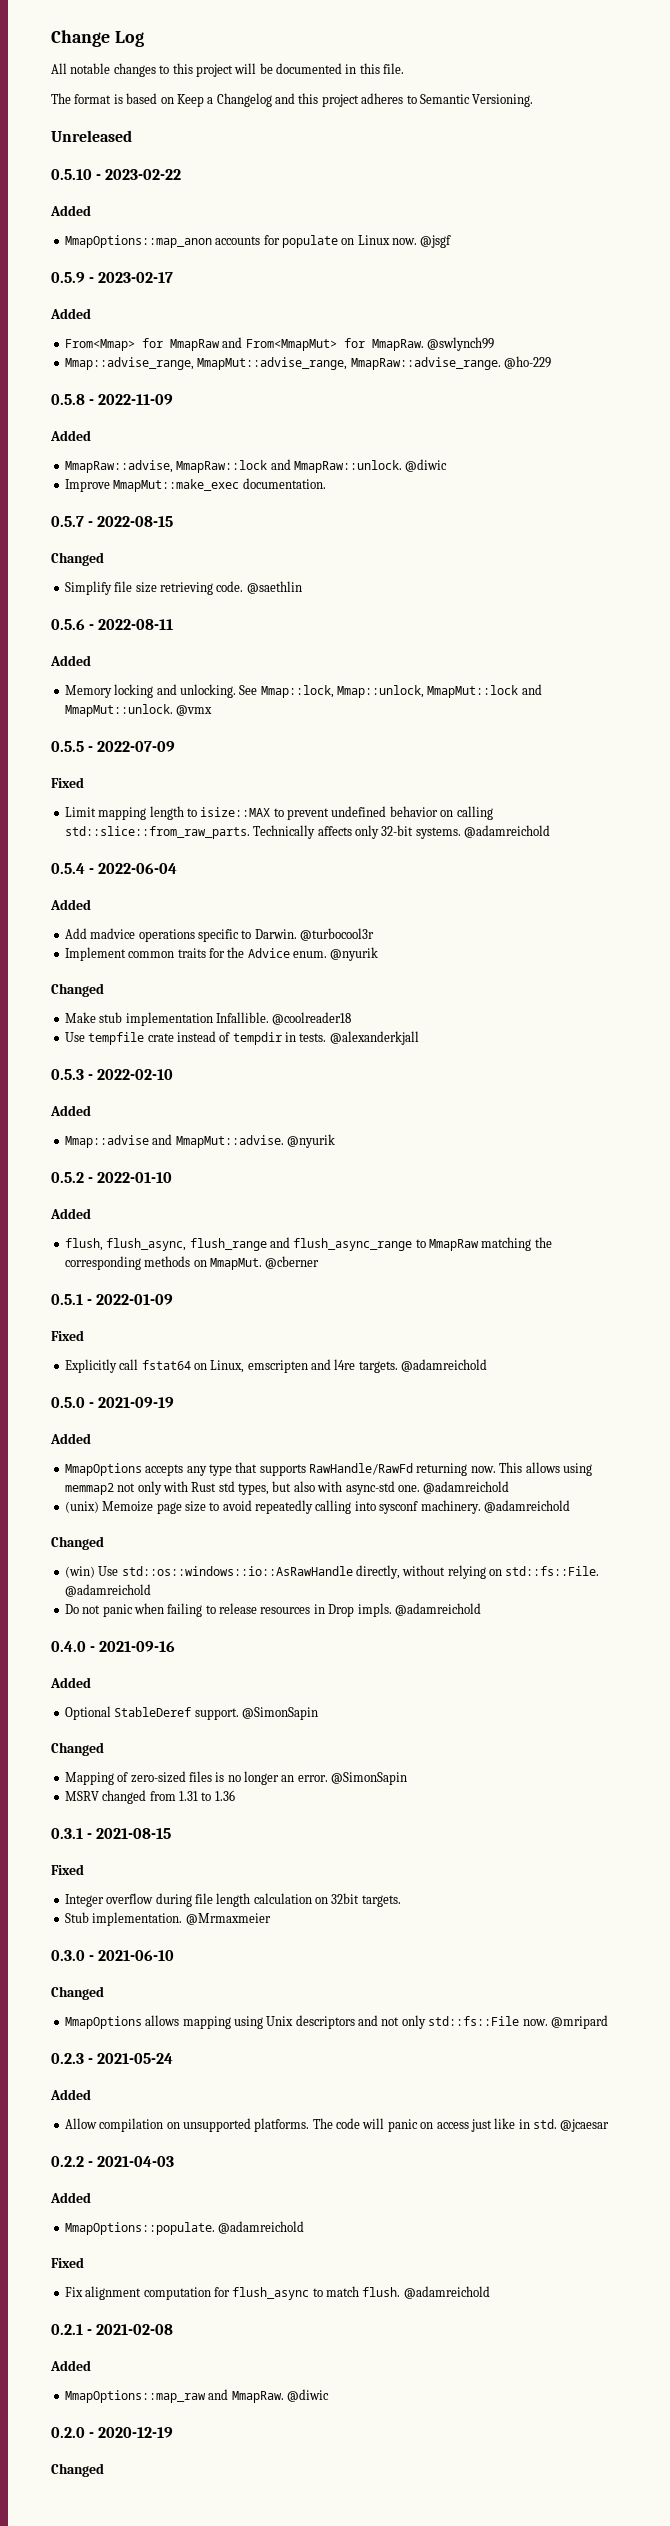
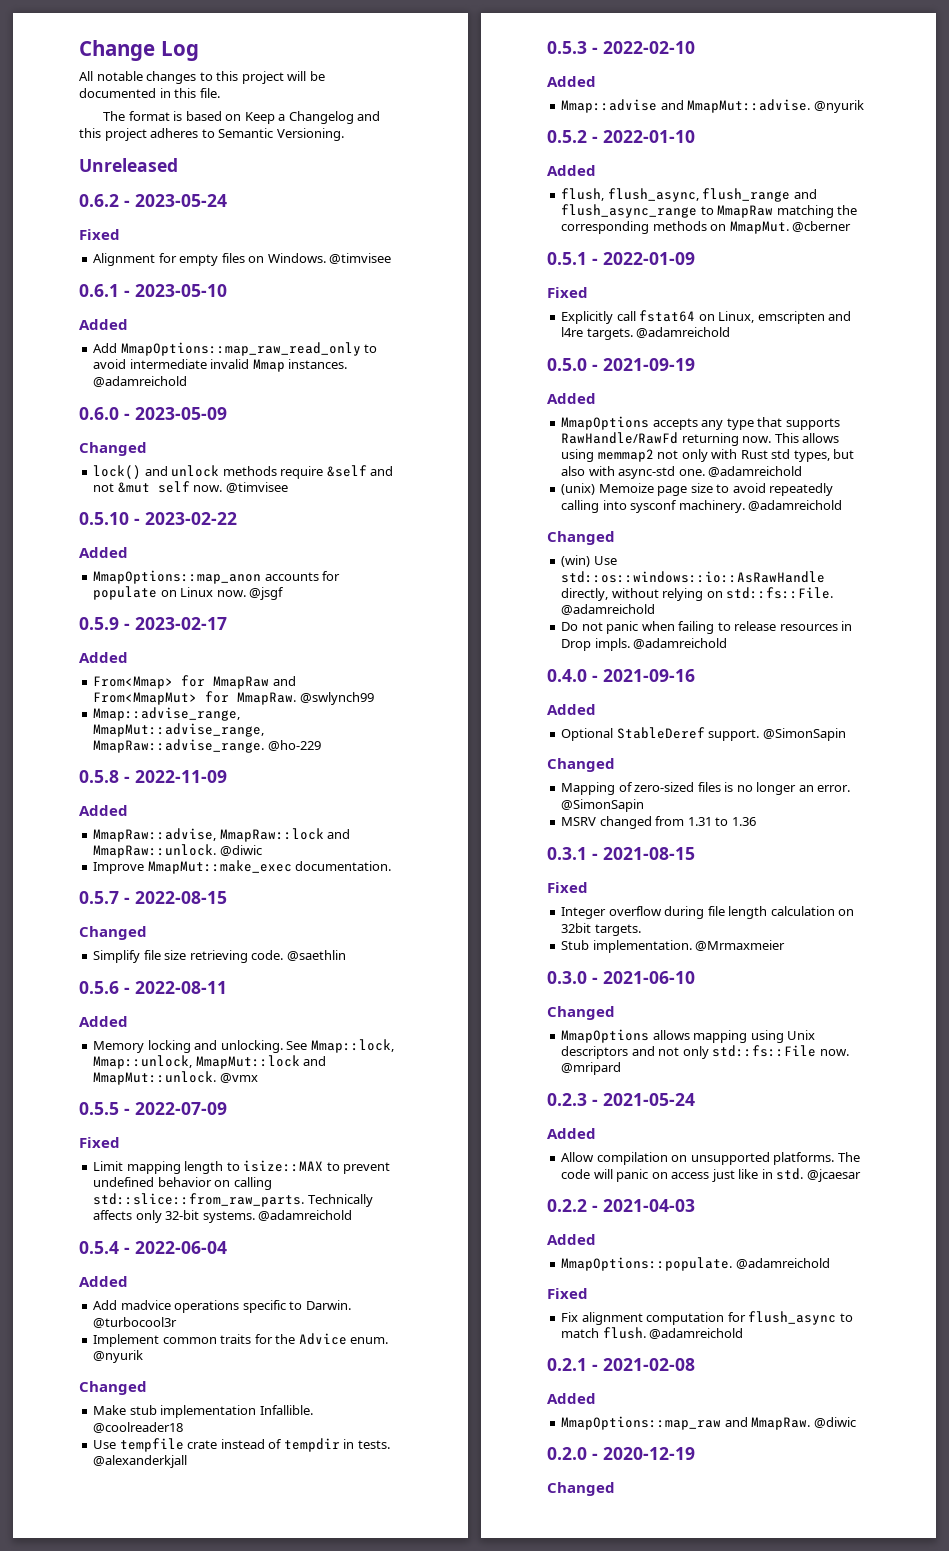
(132, 136) none -> [79,194,227,207] [79,229,120,240] [93,253,392,266] [79,284,227,297] [79,319,128,330] [93,342,378,356] [93,359,348,372] [93,376,188,387] [79,407,227,420] [79,442,147,456] [93,465,394,479] [93,481,288,493] // 0.6.2 - 2023-05-24 // Fixed // Alignment for empty files on Windows. @timvisee // 0.6.1 - 2023-05-10 // Added // Add MmapOptions::map_raw_read_only to avoid intermediate invalid Mmap instances. @adamreichold // 0.6.0 - 2023-05-09 // Changed // lock() and unlock methods require &self and not &mut self now. @timvisee

